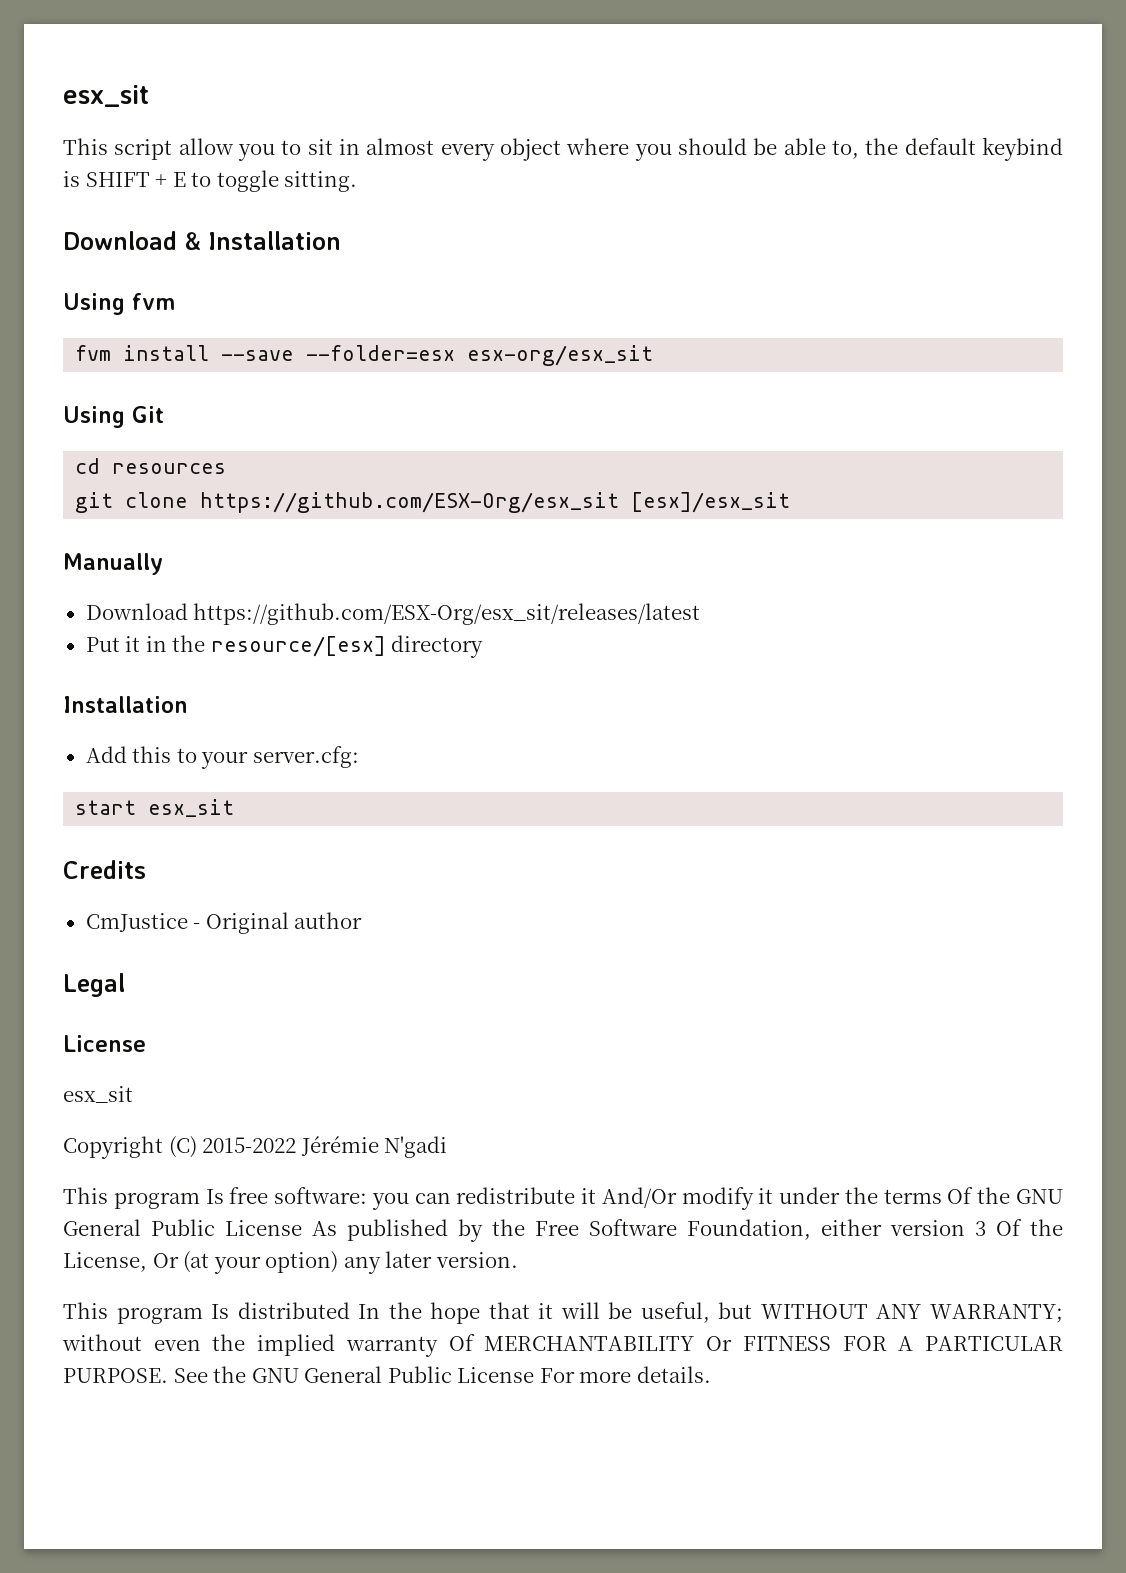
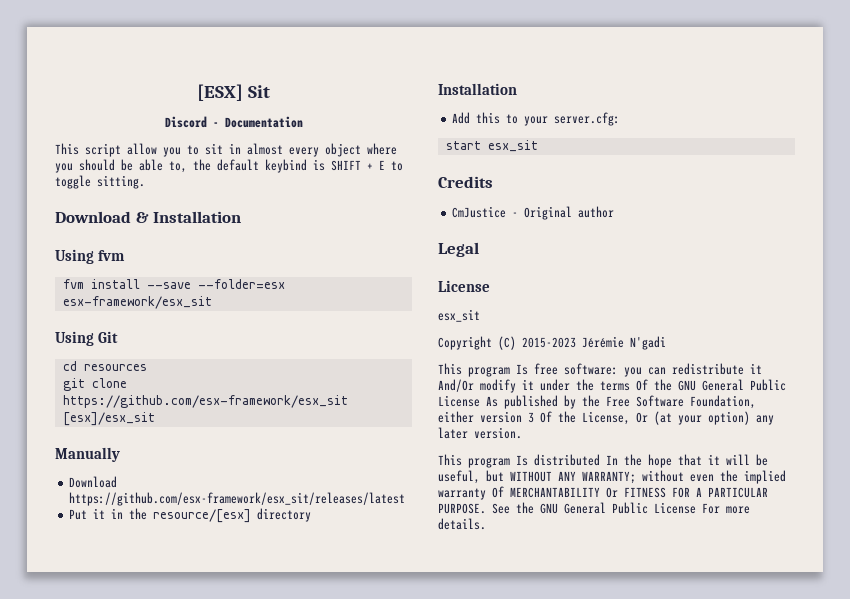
[63,85,149,107] esx_sit -> [196,84,271,101] [164,116,303,128] [ESX] Sit // Discord - Documentation
[467,345,654,366] esx-org/esx_sit -> [62,296,212,309] esx-framework/esx_sit
[200,492,620,513] https://github.com/ESX-Org/esx_sit -> [62,395,348,408] https://github.com/esx-framework/esx_sit
[193,603,701,625] https://github.com/ESX-Org/esx_sit/releases/latest -> [69,492,406,506] https://github.com/esx-framework/esx_sit/releases/latest
[202,1137,297,1153] 2015-2022 -> [522,337,576,348] 2015-2023

